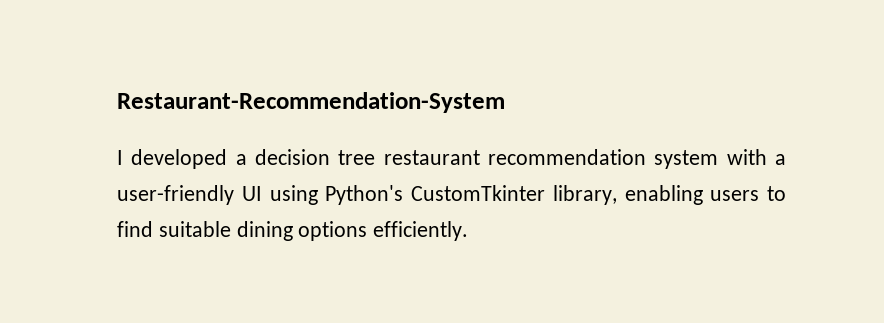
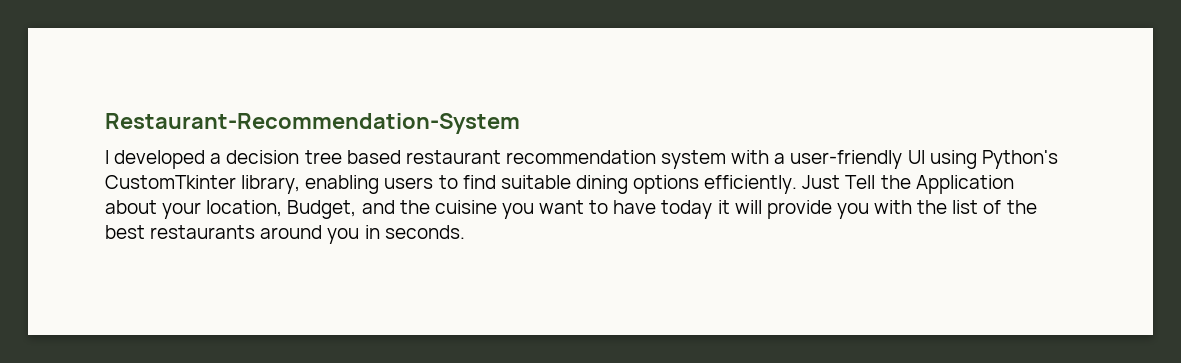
(376, 157) none -> [346,150,401,164] based
(469, 231) none -> [802,175,1014,194] [105,200,1037,219] [105,225,465,244] Just Tell the Application about your location, Budget, and the cuisine you want to have today it will provide you with the list of the best restaurants around you in seconds.

